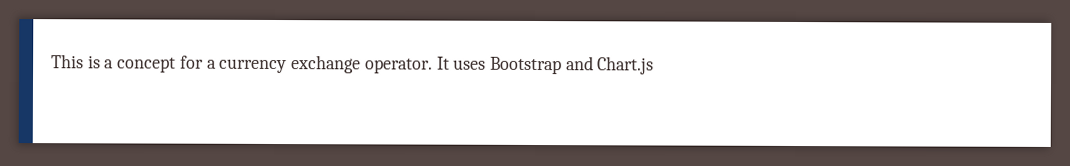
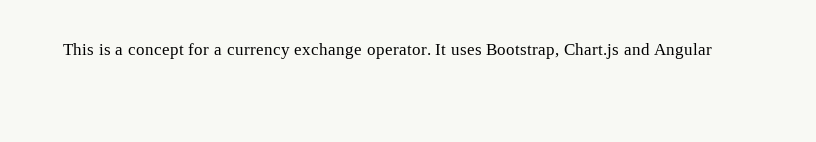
[489,56,655,75] Bootstrap and Chart.js -> [486,43,713,59] Bootstrap, Chart.js and Angular

